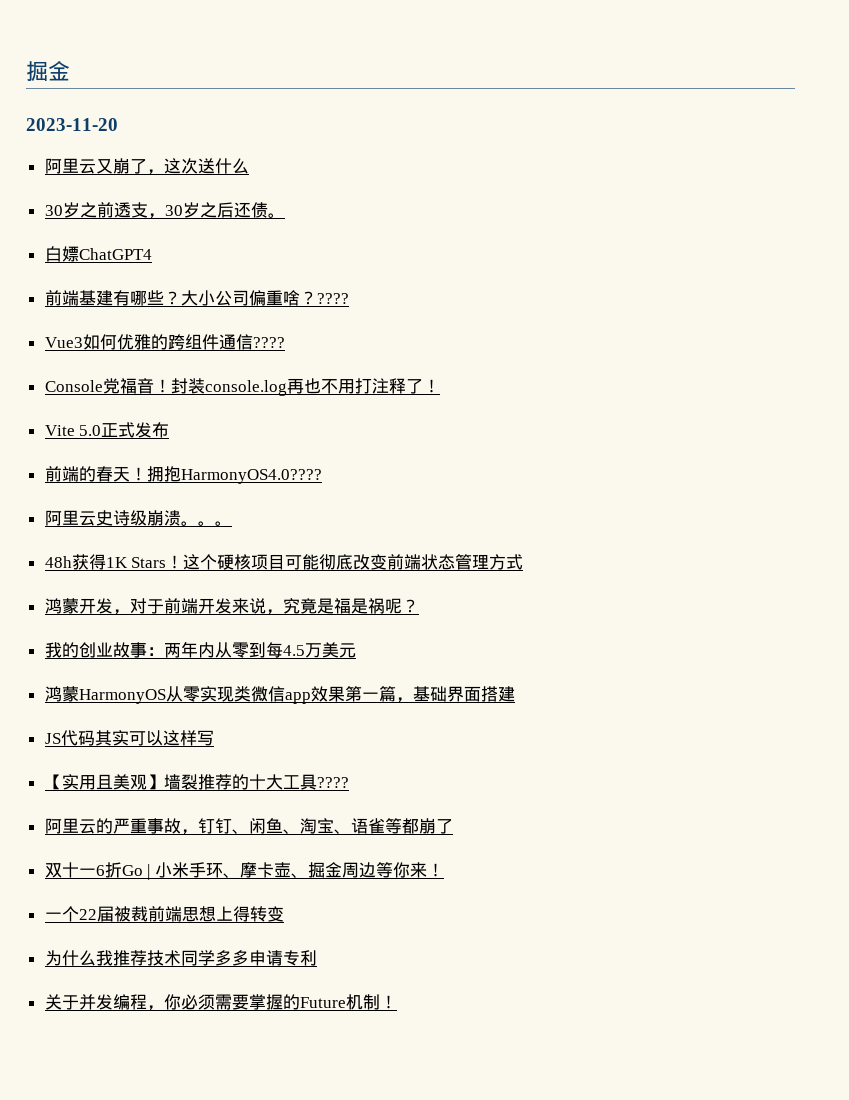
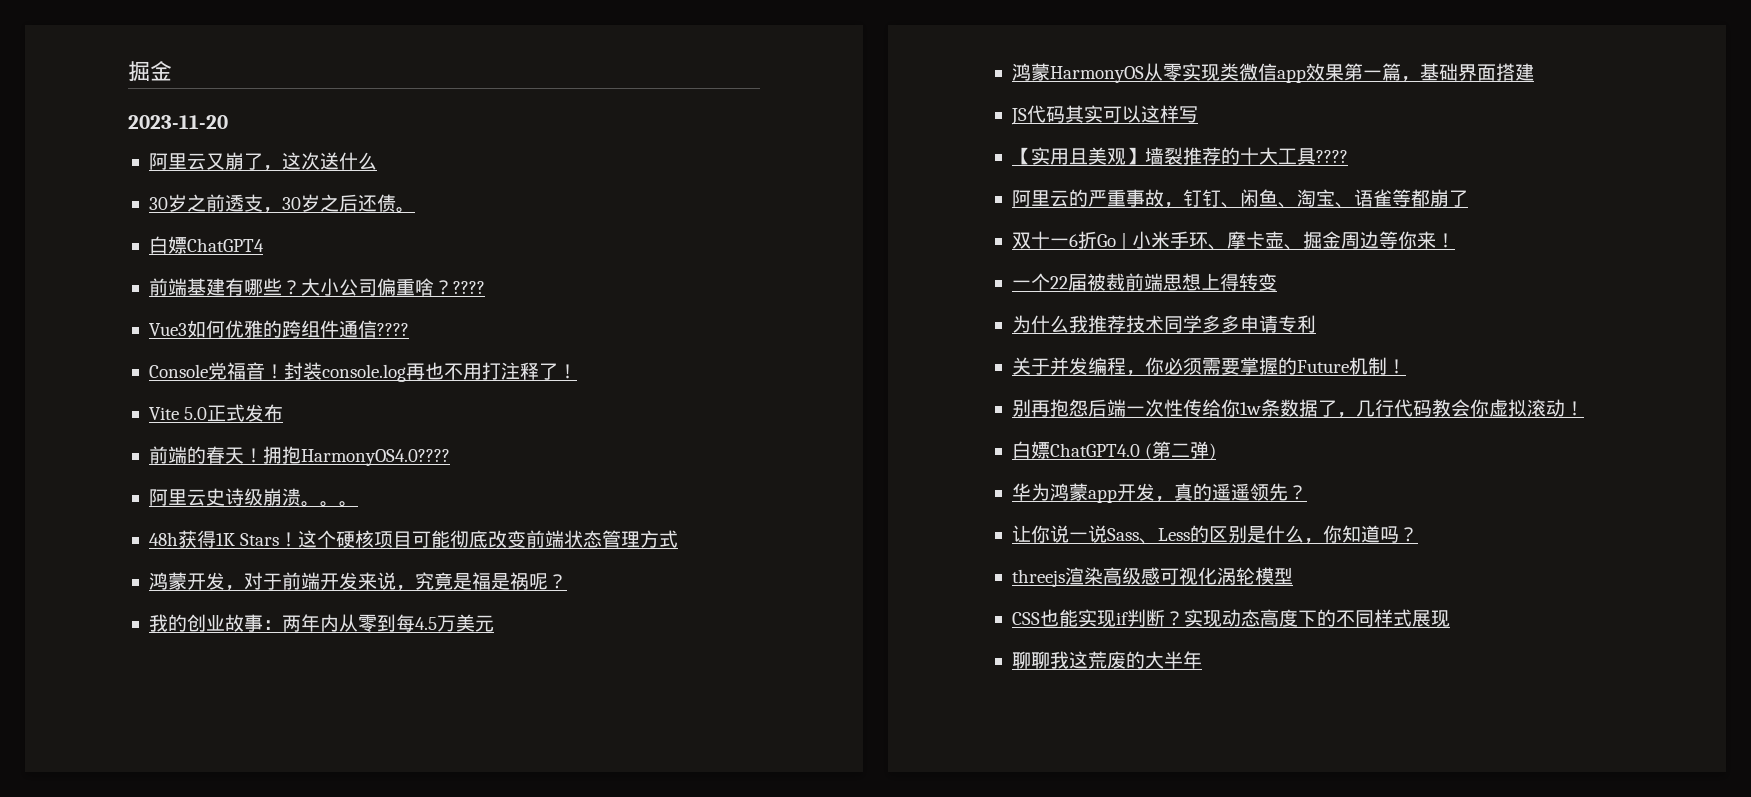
(397, 1002) none -> [1011,399,1584,418] [1011,441,1217,460] [1011,483,1307,503] [1011,525,1418,544] [1011,567,1293,587] [1011,609,1450,627] [1011,651,1202,669] // 别再抱怨后端一次性传给你1w条数据了，几行代码教会你虚拟滚动！ // 白嫖ChatGPT4.0 (第二弹) // 华为鸿蒙app开发，真的遥遥领先？ // 让你说一说Sass、Less的区别是什么，你知道吗？ // threejs渲染高级感可视化涡轮模型 // CSS也能实现if判断？实现动态高度下的不同样式展现 // 聊聊我这荒废的大半年

